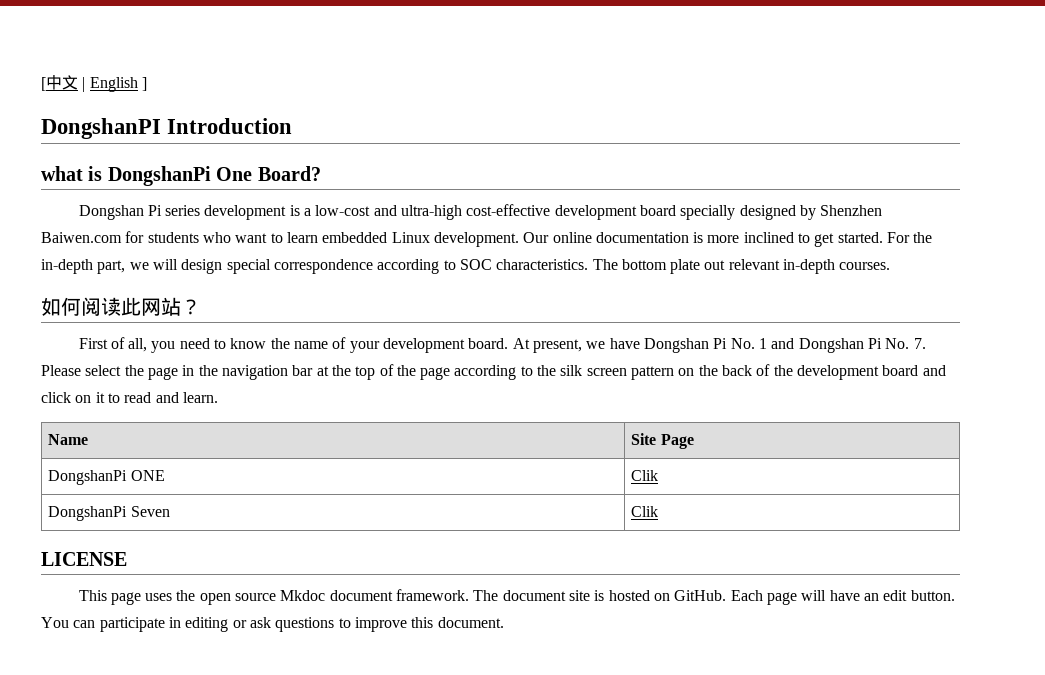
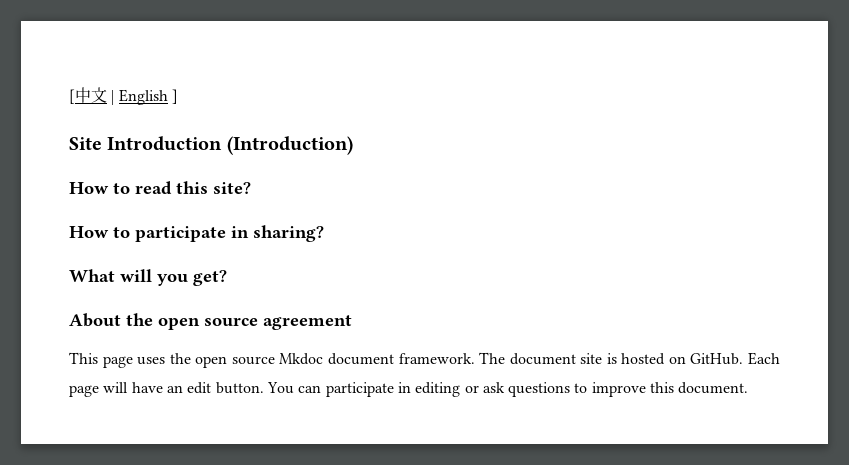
[41,118,161,139] DongshanPI -> [69,137,102,150] Site
[41,166,321,186] [78,204,883,220] [41,231,933,247] [41,259,891,274] [41,297,201,316] [78,337,926,353] [41,364,946,380] [41,392,218,403] [48,434,89,445] [631,433,694,449] [48,470,165,485] [631,470,659,481] [48,506,170,521] [631,506,659,517] [41,552,127,566] // what is DongshanPi One Board? // Dongshan Pi series development is a low-cost and ultra-high cost-effective development board specially designed by Shenzhen Baiwen.com for students who want to learn embedded Linux development. Our online documentation is more inclined to get started. For the in-depth part, we will design special correspondence according to SOC characteristics. The bottom plate out relevant in-depth courses. // 如何阅读此网站？ // First of all, you need to know the name of your development board. At present, we have Dongshan Pi No. 1 and Dongshan Pi No. 7. Please select the page in the navigation bar at the top of the page according to the silk screen pattern on the back of the development board and click on it to read and learn. // Name | Site Page // DongshanPi ONE | Clik // DongshanPi Seven | Clik // LICENSE -> [226,136,353,155] [69,181,251,195] [69,225,324,242] [69,269,227,286] [69,313,352,330] (Introduction) // How to read this site? // How to participate in sharing? // What will you get? // About the open source agreement

